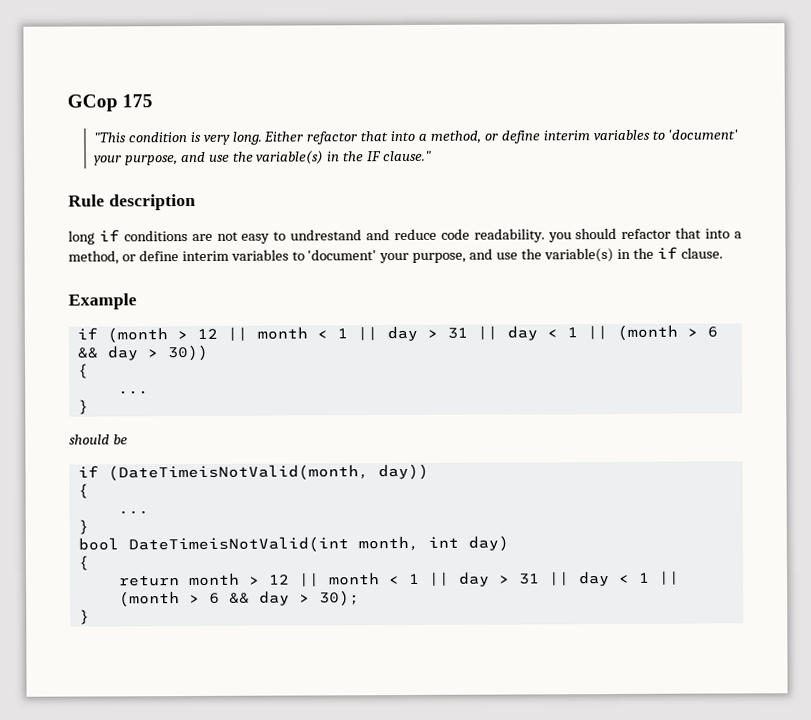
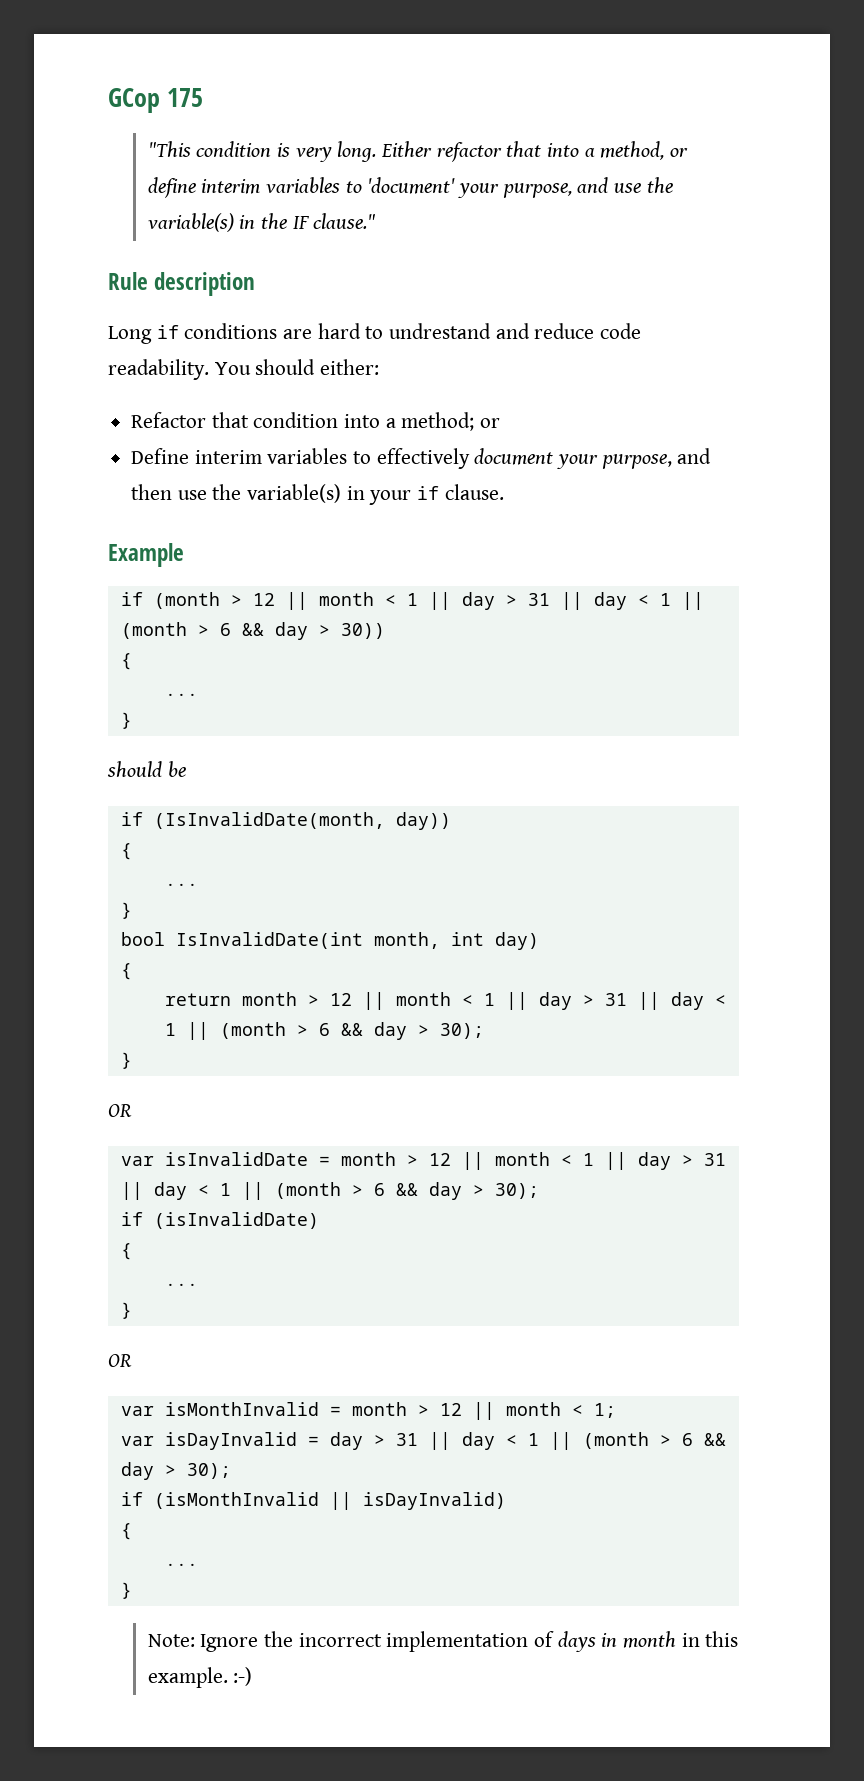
[68,230,95,245] long -> [108,326,152,344] Long
[216,231,271,244] not easy -> [317,323,361,339] hard
[547,227,742,243] [68,247,654,265] you should refactor that into a method, or define interim variables to 'document' your purpose, and use the variable(s) in the -> [214,359,380,375] [131,412,501,431] [131,448,712,469] [131,484,412,505] You should either: // Refactor that condition into a method; or // Define interim variables to effectively document your purpose, and then use the variable(s) in your
[107,464,369,482] (DateTimeisNotValid(month, -> [153,812,385,829] (IsInvalidDate(month,
[127,536,349,554] DateTimeisNotValid(int -> [175,932,363,949] IsInvalidDate(int
(90, 617) none -> [108,1104,132,1117] [120,1152,726,1170] [120,1182,539,1200] [120,1212,319,1229] [120,1243,132,1260] [164,1283,198,1286] [120,1302,132,1319] [108,1354,132,1367] [120,1402,616,1420] [120,1432,726,1450] [120,1462,231,1480] [120,1492,506,1510] [120,1523,132,1540] [164,1563,198,1566] [120,1582,132,1599] [147,1631,739,1652] [147,1667,253,1688] // OR // var isInvalidDate = month > 12 || month < 1 || day > 31 || day < 1 || (month > 6 && day > 30); // if (isInvalidDate) // { // ... // } // OR // var isMonthInvalid = month > 12 || month < 1; // var isDayInvalid = day > 31 || day < 1 || (month > 6 && day > 30); // if (isMonthInvalid || isDayInvalid) // { // ... // } // Note: Ignore the incorrect implementation of days in month in this example. :-)

